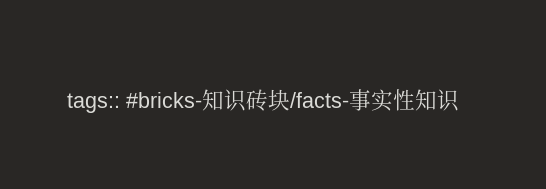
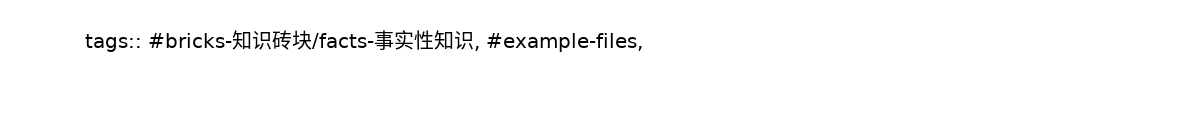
(459, 100) none -> [474,33,643,52] , #example-files,

